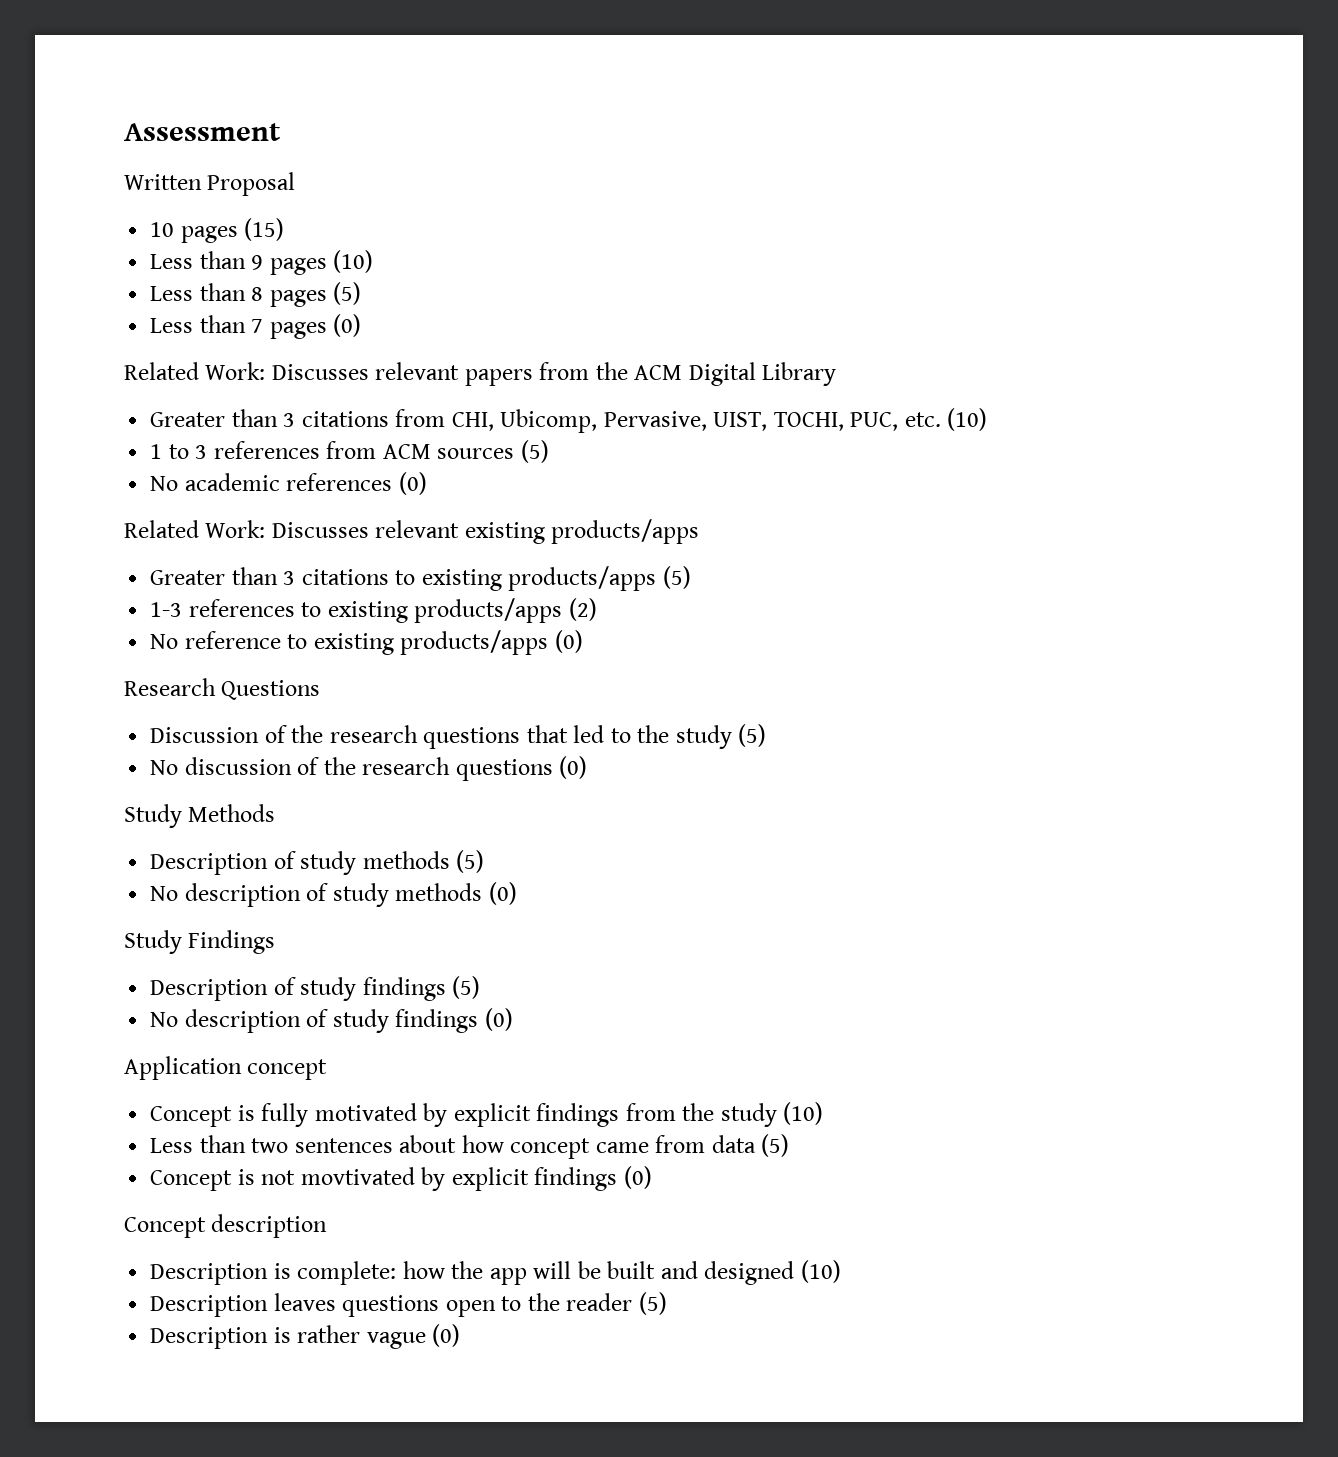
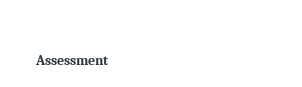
[124,172,296,196] [150,218,285,243] [150,250,374,275] [150,282,362,307] [150,314,362,339] [124,362,837,386] [150,408,988,433] [150,440,549,463] [150,472,427,495] [124,519,700,544] [150,566,691,591] [150,598,597,623] [150,630,583,655] [124,678,321,700] [150,724,767,749] [150,756,588,781] [124,804,276,828] [150,850,485,875] [150,882,517,907] [124,930,276,954] [150,976,481,1001] [150,1008,513,1033] [124,1056,328,1080] [150,1102,824,1127] [150,1134,790,1159] [150,1166,652,1191] [124,1214,328,1238] [150,1260,841,1285] [150,1292,667,1317] [150,1324,461,1349] // Written Proposal // 10 pages (15) // Less than 9 pages (10) // Less than 8 pages (5) // Less than 7 pages (0) // Related Work: Discusses relevant papers from the ACM Digital Library // Greater than 3 citations from CHI, Ubicomp, Pervasive, UIST, TOCHI, PUC, etc. (10) // 1 to 3 references from ACM sources (5) // No academic references (0) // Related Work: Discusses relevant existing products/apps // Greater than 3 citations to existing products/apps (5) // 1-3 references to existing products/apps (2) // No reference to existing products/apps (0) // Research Questions // Discussion of the research questions that led to the study (5) // No discussion of the research questions (0) // Study Methods // Description of study methods (5) // No description of study methods (0) // Study Findings // Description of study findings (5) // No description of study findings (0) // Application concept // Concept is fully motivated by explicit findings from the study (10) // Less than two sentences about how concept came from data (5) // Concept is not movtivated by explicit findings (0) // Concept description // Description is complete: how the app will be built and designed (10) // Description leaves questions open to the reader (5) // Description is rather vague (0) -> (109, 60) none

